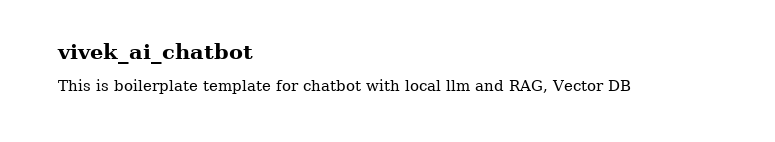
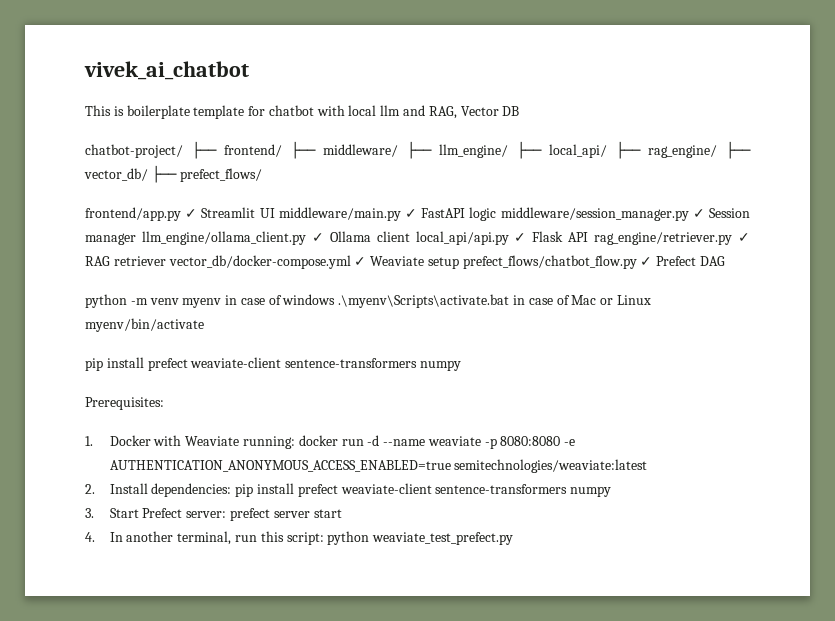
(631, 85) none -> [85,141,751,159] [84,165,262,183] [85,207,751,221] [85,231,750,245] [85,255,726,269] [85,294,651,308] [85,318,204,332] [85,357,461,371] [85,397,164,410] [85,435,576,449] [109,459,648,473] [85,483,612,497] [85,508,342,521] [85,531,514,545] // chatbot-project/ ├── frontend/ ├── middleware/ ├── llm_engine/ ├── local_api/ ├── rag_engine/ ├── vector_db/ ├── prefect_flows/ // frontend/app.py ✓ Streamlit UI middleware/main.py ✓ FastAPI logic middleware/session_manager.py ✓ Session manager llm_engine/ollama_client.py ✓ Ollama client local_api/api.py ✓ Flask API rag_engine/retriever.py ✓ RAG retriever vector_db/docker-compose.yml ✓ Weaviate setup prefect_flows/chatbot_flow.py ✓ Prefect DAG // python -m venv myenv in case of windows .\myenv\Scripts\activate.bat in case of Mac or Linux myenv/bin/activate // pip install prefect weaviate-client sentence-transformers numpy // Prerequisites: // 1. Docker with Weaviate running: docker run -d --name weaviate -p 8080:8080 -e AUTHENTICATION_ANONYMOUS_ACCESS_ENABLED=true semitechnologies/weaviate:latest // 2. Install dependencies: pip install prefect weaviate-client sentence-transformers numpy // 3. Start Prefect server: prefect server start // 4. In another terminal, run this script: python weaviate_test_prefect.py

